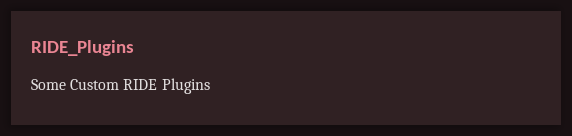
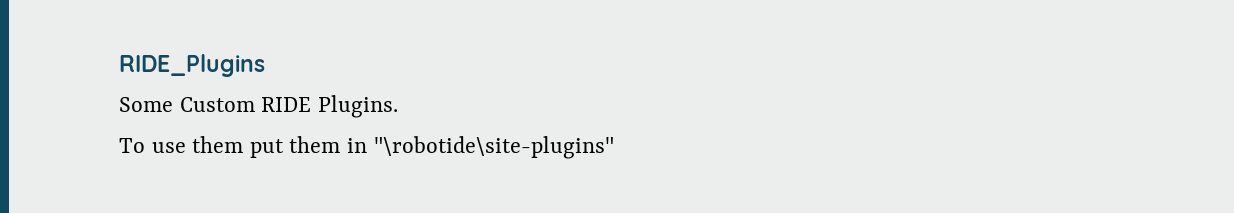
[161,78,210,94] Plugins -> [317,95,398,118] [119,136,614,159] Plugins. // To use them put them in "\robotide\site-plugins"

